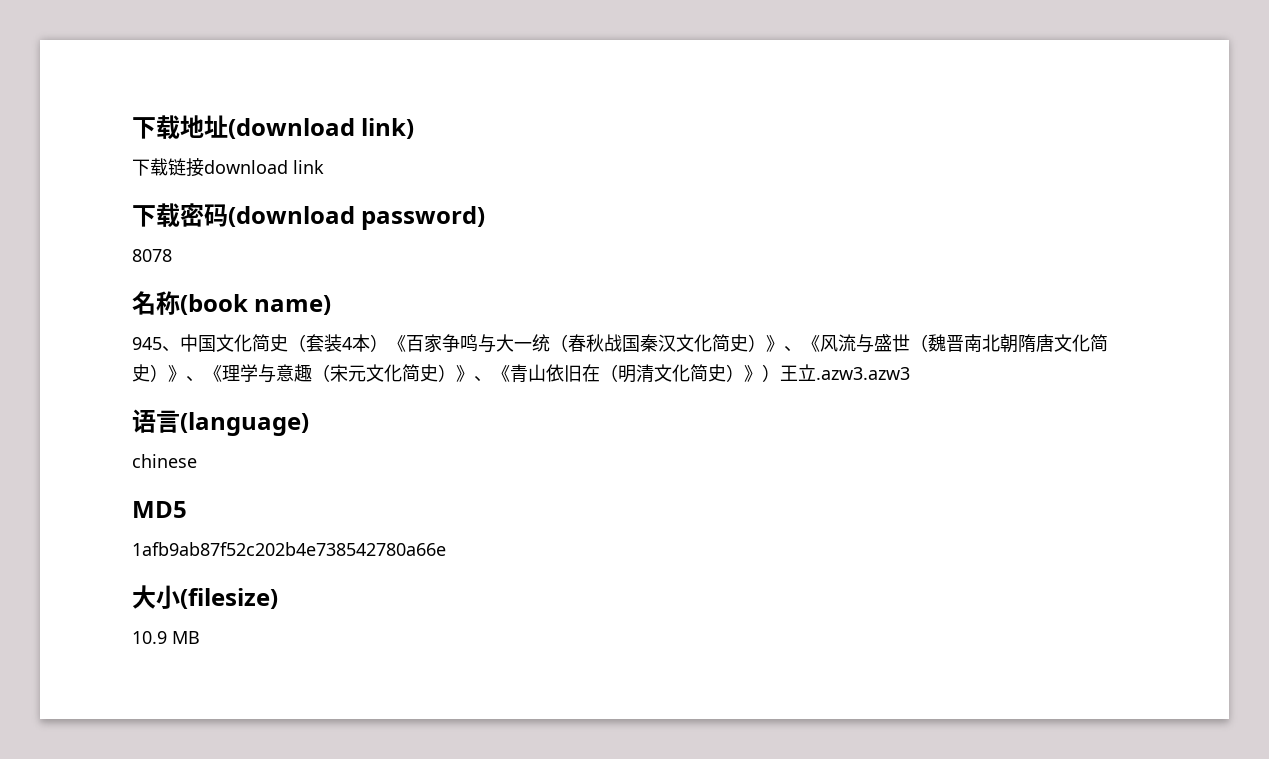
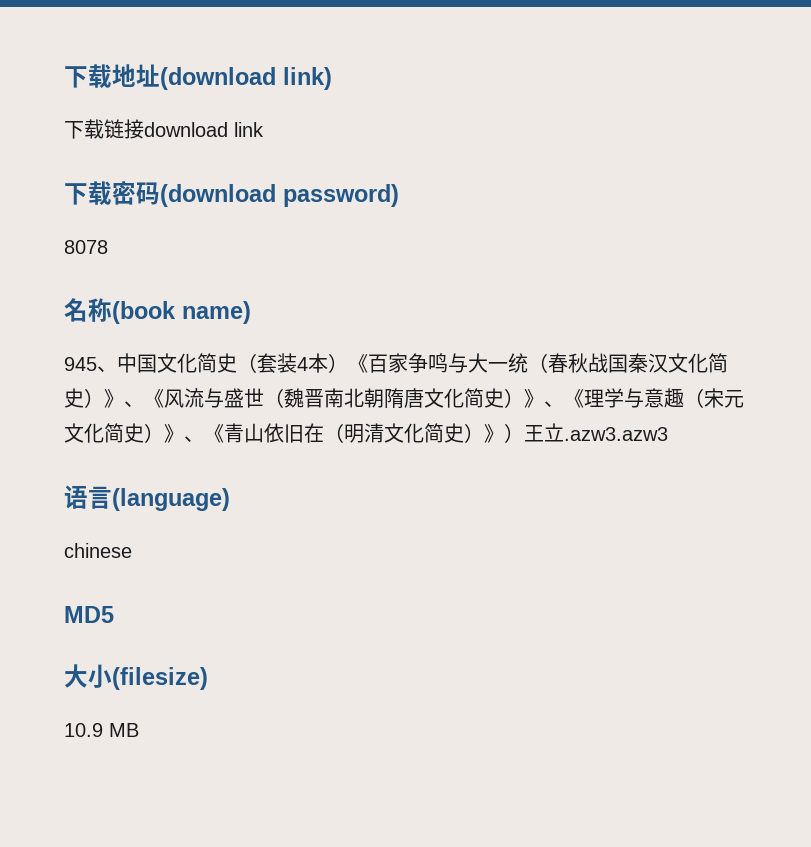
[132,542,446,556] // 1afb9ab87f52c202b4e738542780a66e -> (114, 614) none

